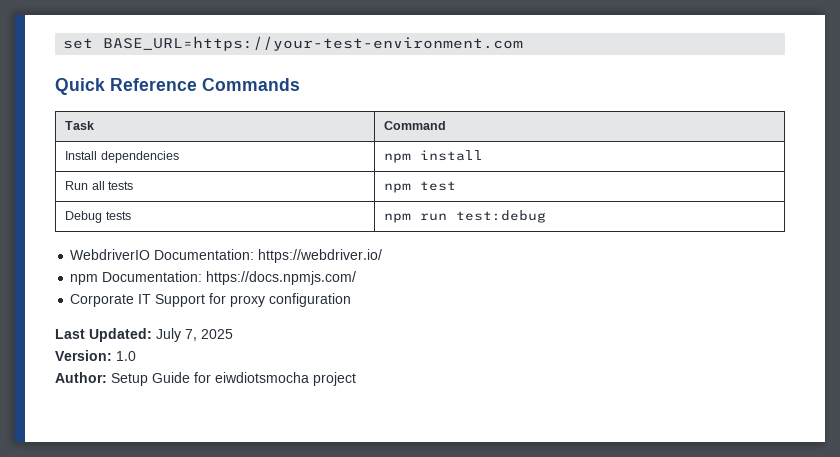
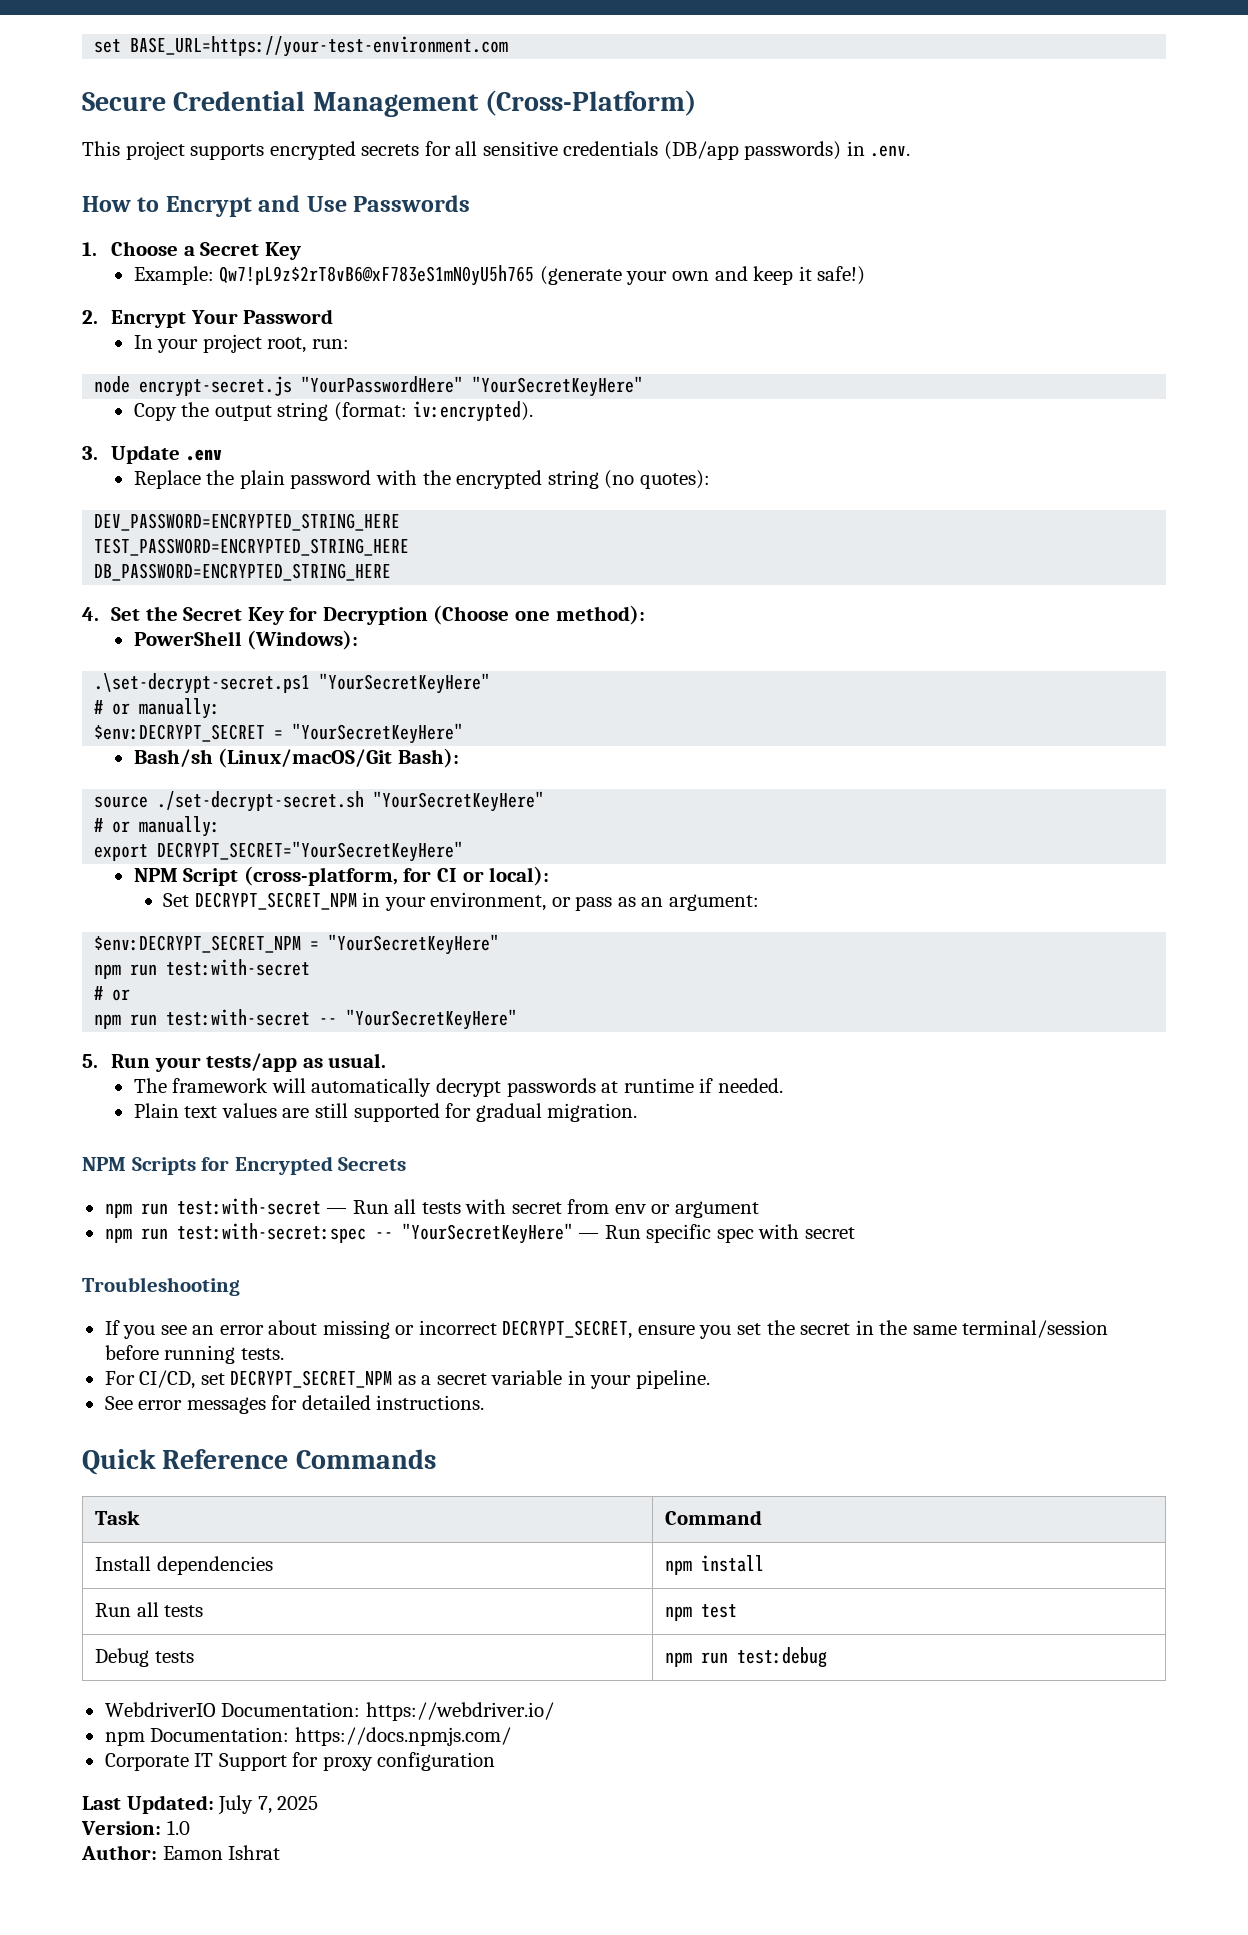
(524, 43) none -> [82,90,697,117] [82,141,911,160] [82,195,471,217] [82,241,301,260] [133,265,866,286] [82,309,334,328] [133,334,349,353] [94,376,644,397] [133,401,533,422] [82,445,222,464] [133,470,710,489] [94,513,401,531] [94,538,410,556] [94,563,392,581] [82,605,645,625] [133,630,359,650] [94,673,491,694] [94,698,221,719] [94,723,464,744] [133,748,459,768] [94,791,545,812] [94,816,221,837] [94,841,464,862] [133,866,550,886] [163,892,759,911] [94,934,500,955] [94,959,311,979] [94,986,131,1001] [94,1009,518,1030] [82,1053,387,1072] [133,1078,783,1097] [133,1103,638,1122] [82,1156,407,1175] [104,1198,759,1218] [104,1223,855,1244] [82,1277,240,1296] [104,1320,1109,1339] [104,1345,284,1364] [104,1370,710,1389] [104,1395,485,1414] // Secure Credential Management (Cross-Platform) // This project supports encrypted secrets for all sensitive credentials (DB/app passwords) in .env. // How to Encrypt and Use Passwords // 1. Choose a Secret Key // Example: Qw7!pL9z$2rT8vB6@xF783eS1mN0yU5h765 (generate your own and keep it safe!) // 2. Encrypt Your Password // In your project root, run: // node encrypt-secret.js "YourPasswordHere" "YourSecretKeyHere" // Copy the output string (format: iv:encrypted). // 3. Update .env // Replace the plain password with the encrypted string (no quotes): // DEV_PASSWORD=ENCRYPTED_STRING_HERE // TEST_PASSWORD=ENCRYPTED_STRING_HERE // DB_PASSWORD=ENCRYPTED_STRING_HERE // 4. Set the Secret Key for Decryption (Choose one method): // PowerShell (Windows): // .\set-decrypt-secret.ps1 "YourSecretKeyHere" // # or manually: // $env:DECRYPT_SECRET = "YourSecretKeyHere" // Bash/sh (Linux/macOS/Git Bash): // source ./set-decrypt-secret.sh "YourSecretKeyHere" // # or manually: // export DECRYPT_SECRET="YourSecretKeyHere" // NPM Script (cross-platform, for CI or local): // Set DECRYPT_SECRET_NPM in your environment, or pass as an argument: // $env:DECRYPT_SECRET_NPM = "YourSecretKeyHere" // npm run test:with-secret // # or // npm run test:with-secret -- "YourSecretKeyHere" // 5. Run your tests/app as usual. // The framework will automatically decrypt passwords at runtime if needed. // Plain text values are still supported for gradual migration. // NPM Scripts for Encrypted Secrets // npm run test:with-secret — Run all tests with secret from env or argument // npm run test:with-secret:spec -- "YourSecretKeyHere" — Run specific spec with secret // Troubleshooting // If you see an error about missing or incorrect DECRYPT_SECRET, ensure you set the secret in the same terminal/session before running tests. // For CI/CD, set DECRYPT_SECRET_NPM as a secret variable in your pipeline. // See error messages for detailed instructions.
[111,372,356,386] Setup Guide for eiwdiotsmocha project -> [162,1845,281,1860] Eamon Ishrat

